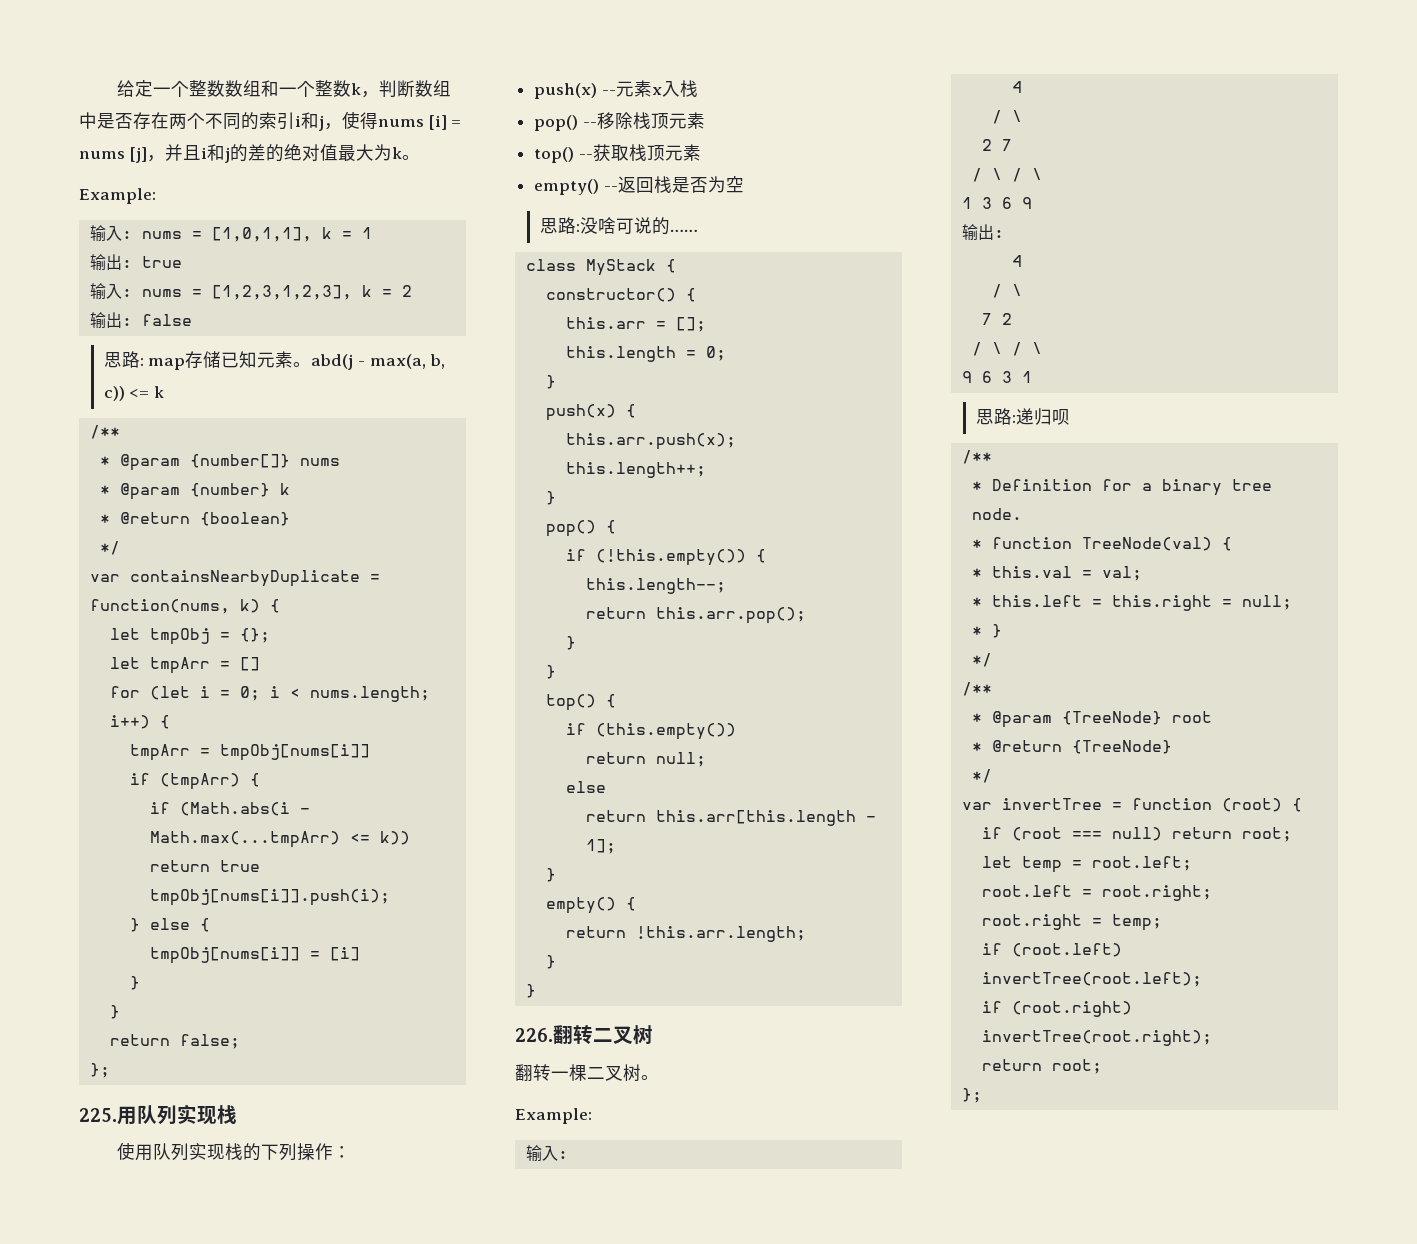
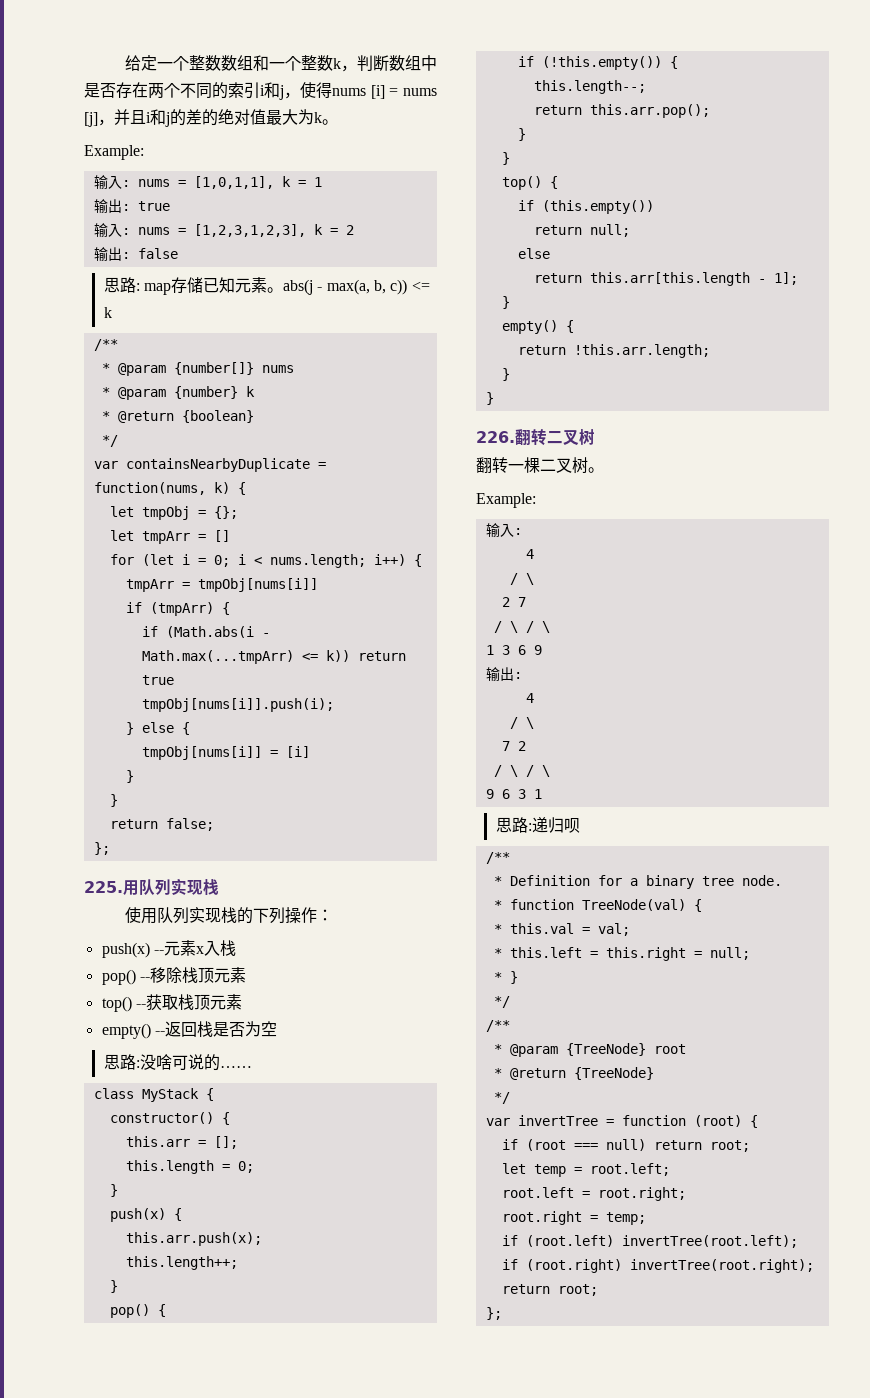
[311,354,354,370] abd(j -> [282,279,313,295] abs(j

